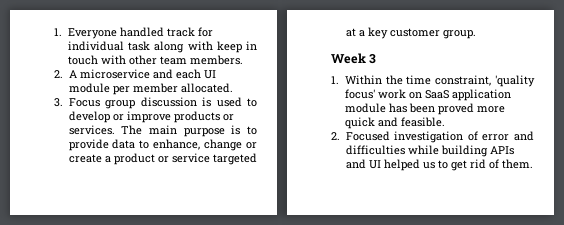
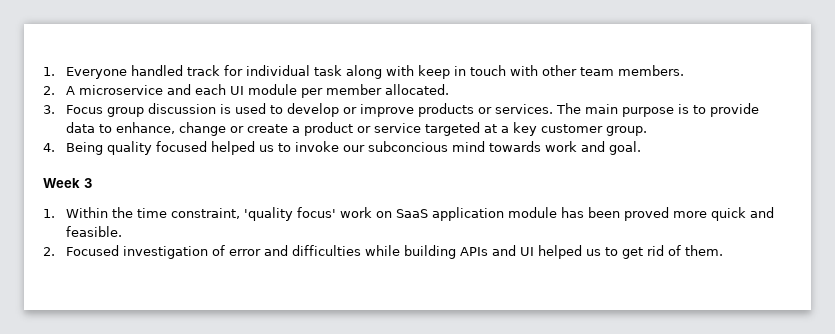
(476, 34) none -> [43,141,642,155] // 4. Being quality focused helped us to invoke our subconcious mind towards work and goal.

